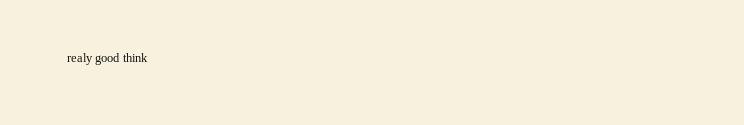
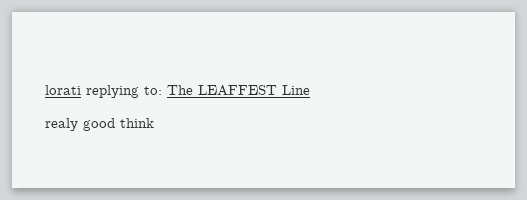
(67, 59) none -> [45,85,310,98] lorati replying to: The LEAFFEST Line //

